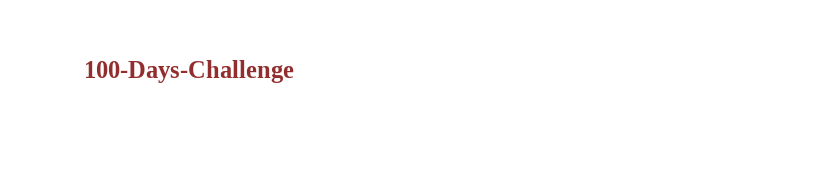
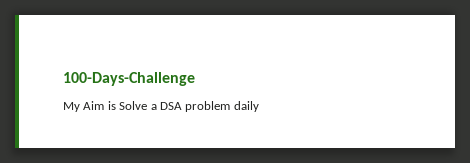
(294, 71) none -> [63,101,259,112] // My Aim is Solve a DSA problem daily

